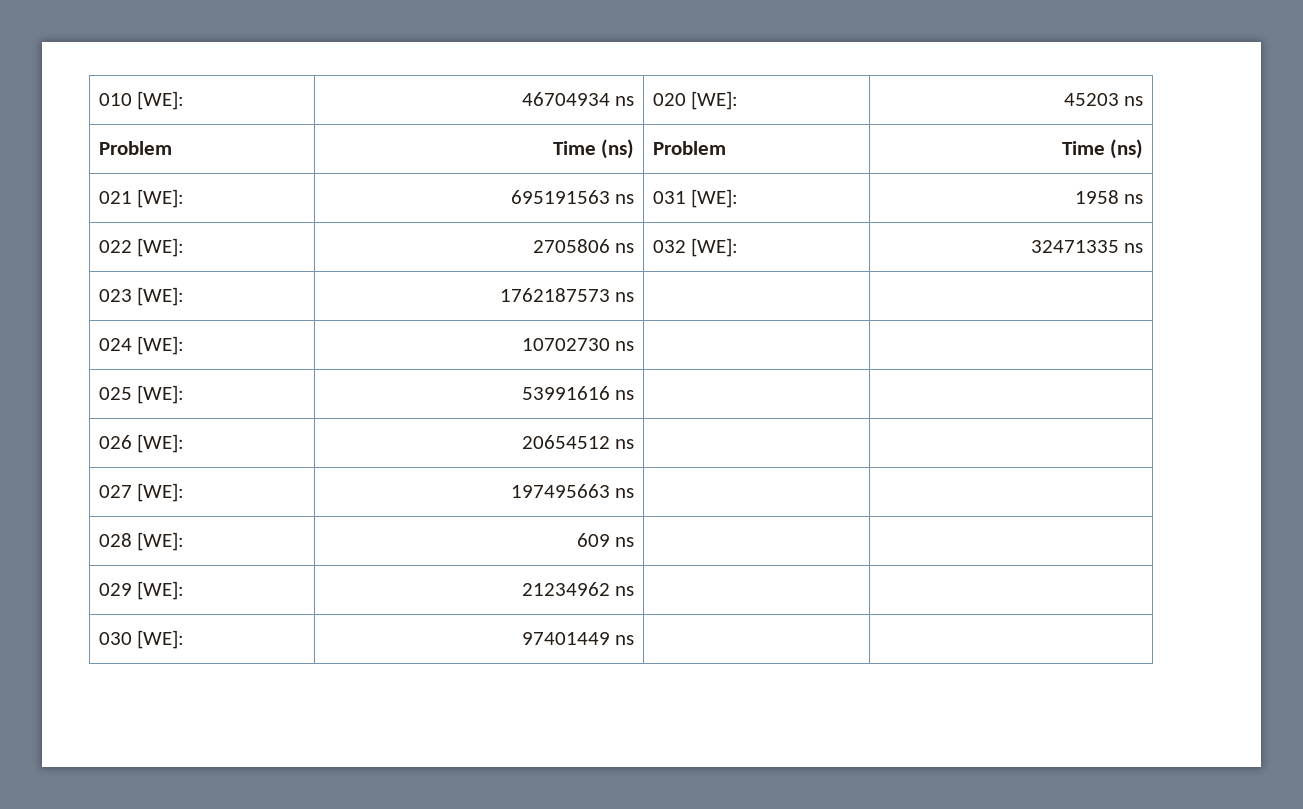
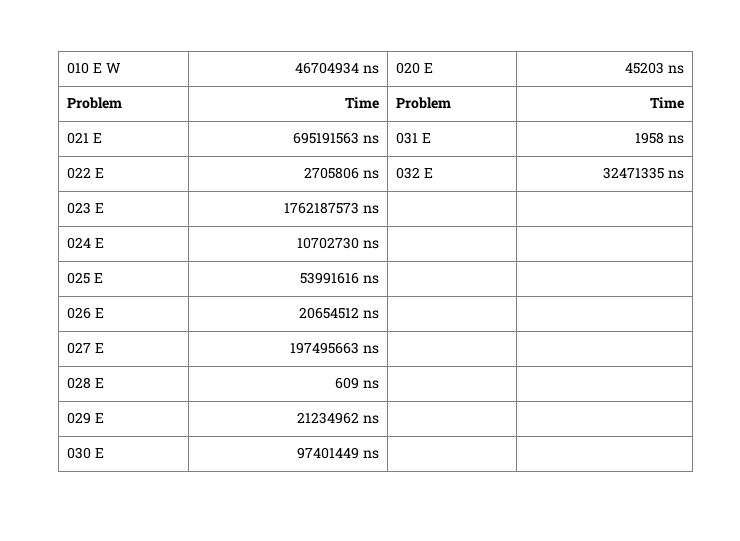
[137,91,185,110] [WE]: -> [92,63,121,73] E W
[691,91,739,110] [WE]: -> [423,63,433,73] E
[601,139,635,159] [652,141,726,155] [1061,139,1144,159] (ns) | Problem | Time (ns) -> [396,97,452,109] [649,97,684,109] | Problem | Time
[137,189,185,208] [WE]: -> [92,133,102,143] E
[691,189,739,208] [WE]: -> [421,133,431,143] E
[137,238,185,257] [WE]: -> [94,168,104,178] E
[691,238,739,257] [WE]: -> [423,168,433,178] E
[137,287,185,306] [WE]: -> [94,203,104,213] E
[137,336,185,355] [WE]: -> [94,238,104,248] E
[137,385,185,404] [WE]: -> [93,273,103,283] E
[137,434,185,453] [WE]: -> [94,308,104,318] E
[137,483,185,502] [WE]: -> [94,343,104,353] E
[137,532,185,551] [WE]: -> [94,378,104,388] E
[137,581,185,600] [WE]: -> [94,413,104,423] E
[137,630,185,649] [WE]: -> [94,448,104,458] E

